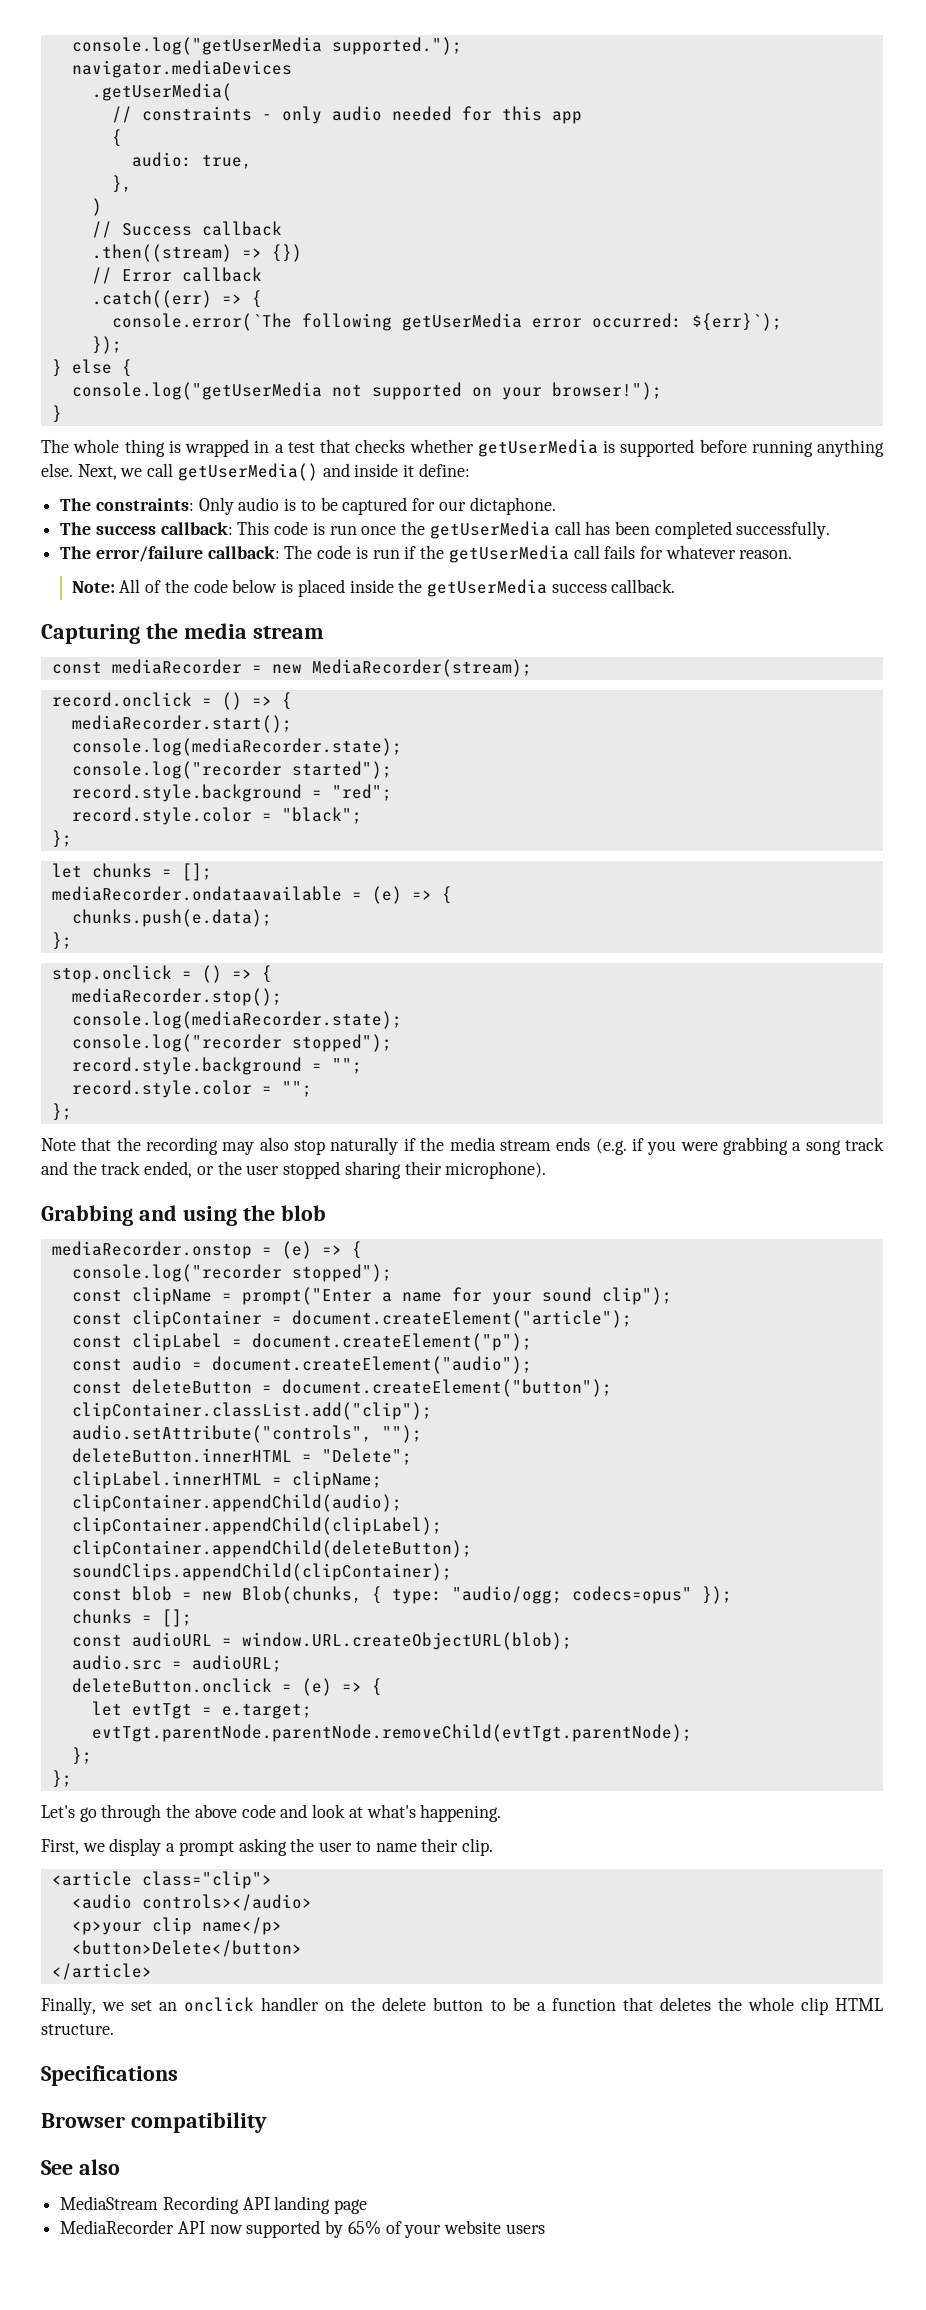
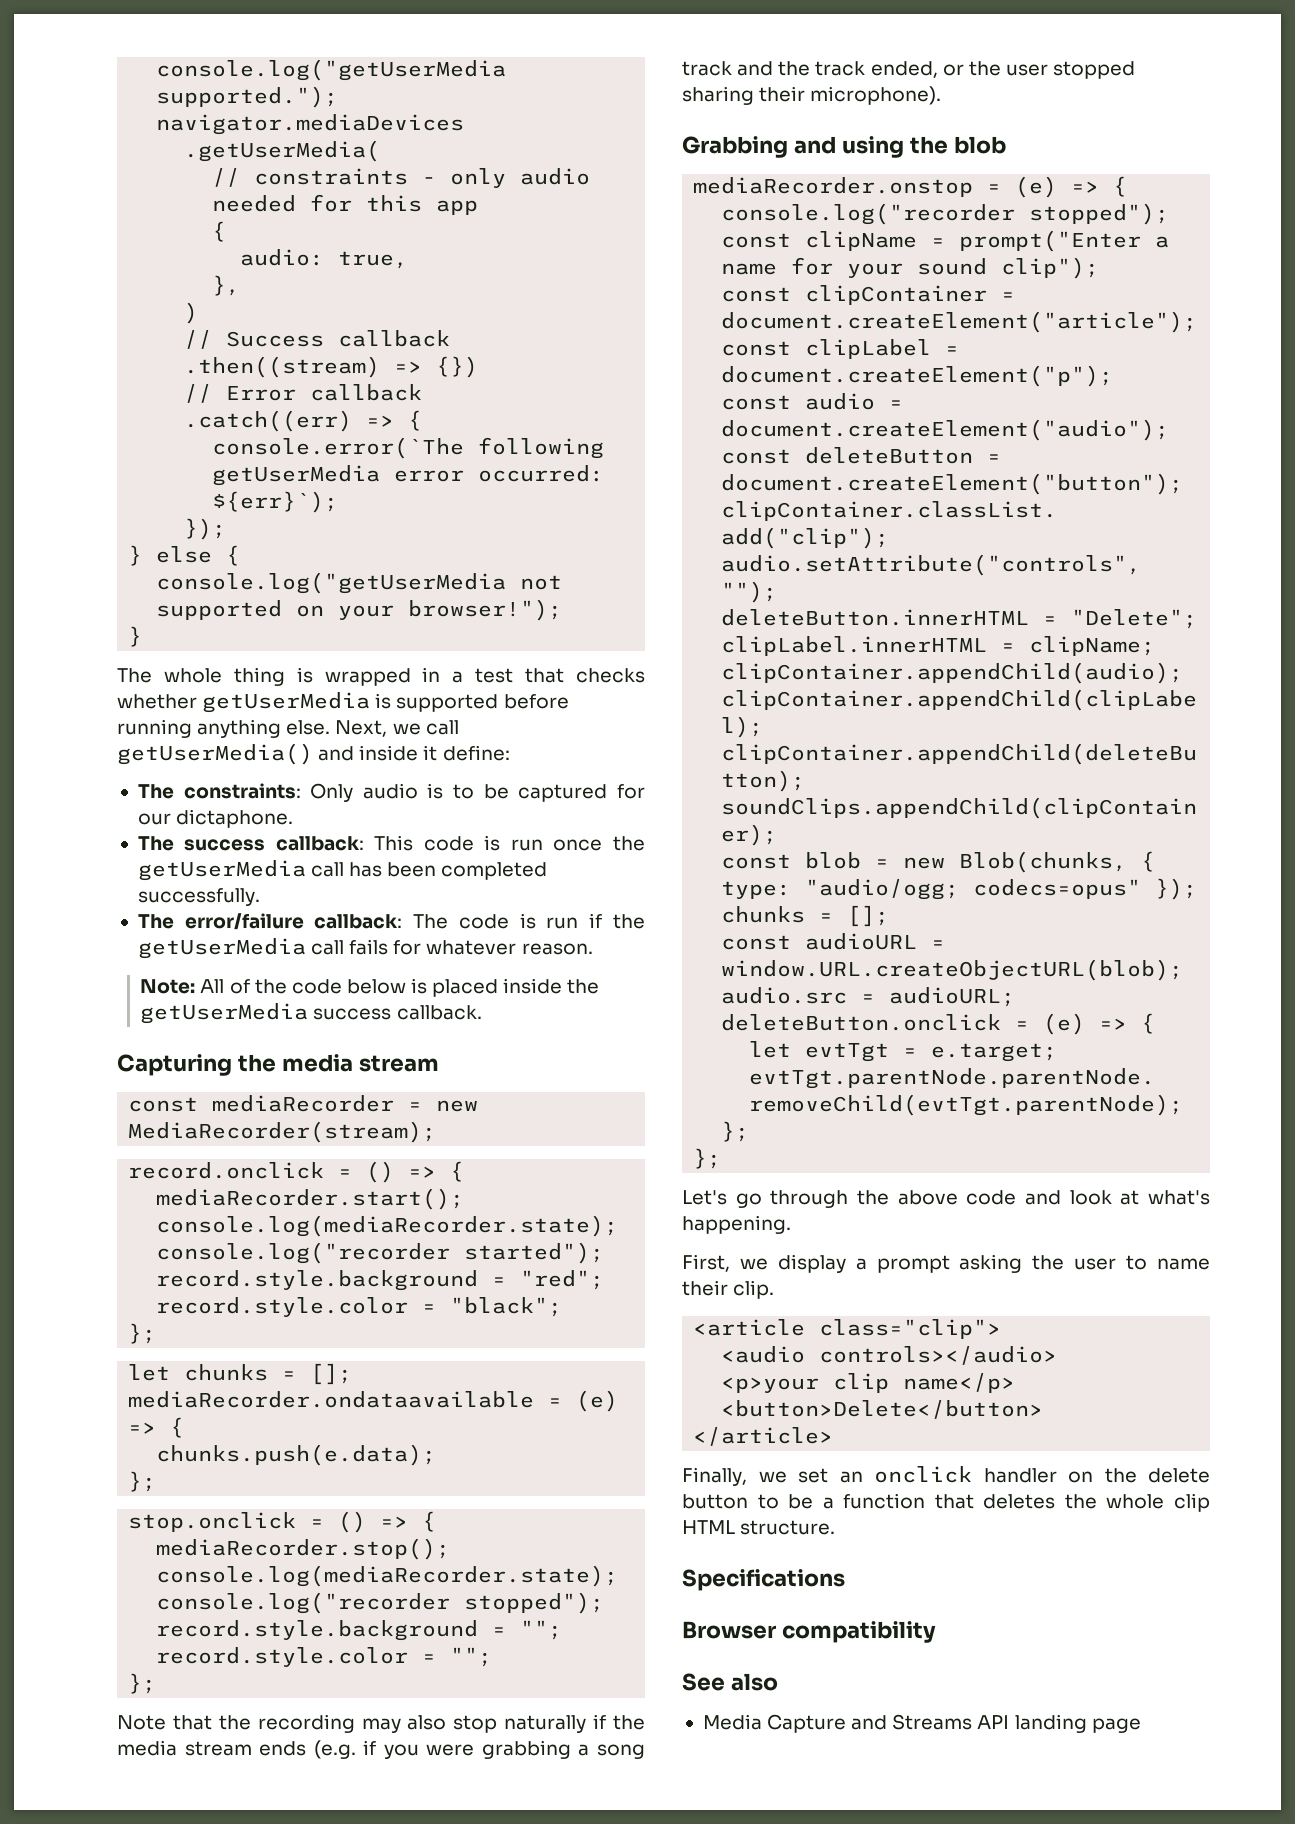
[60,2196,239,2214] MediaStream Recording -> [702,1714,973,1733] Media Capture and Streams
[60,2220,545,2238] // MediaRecorder API now supported by 65% of your website users -> (1141, 1725) none

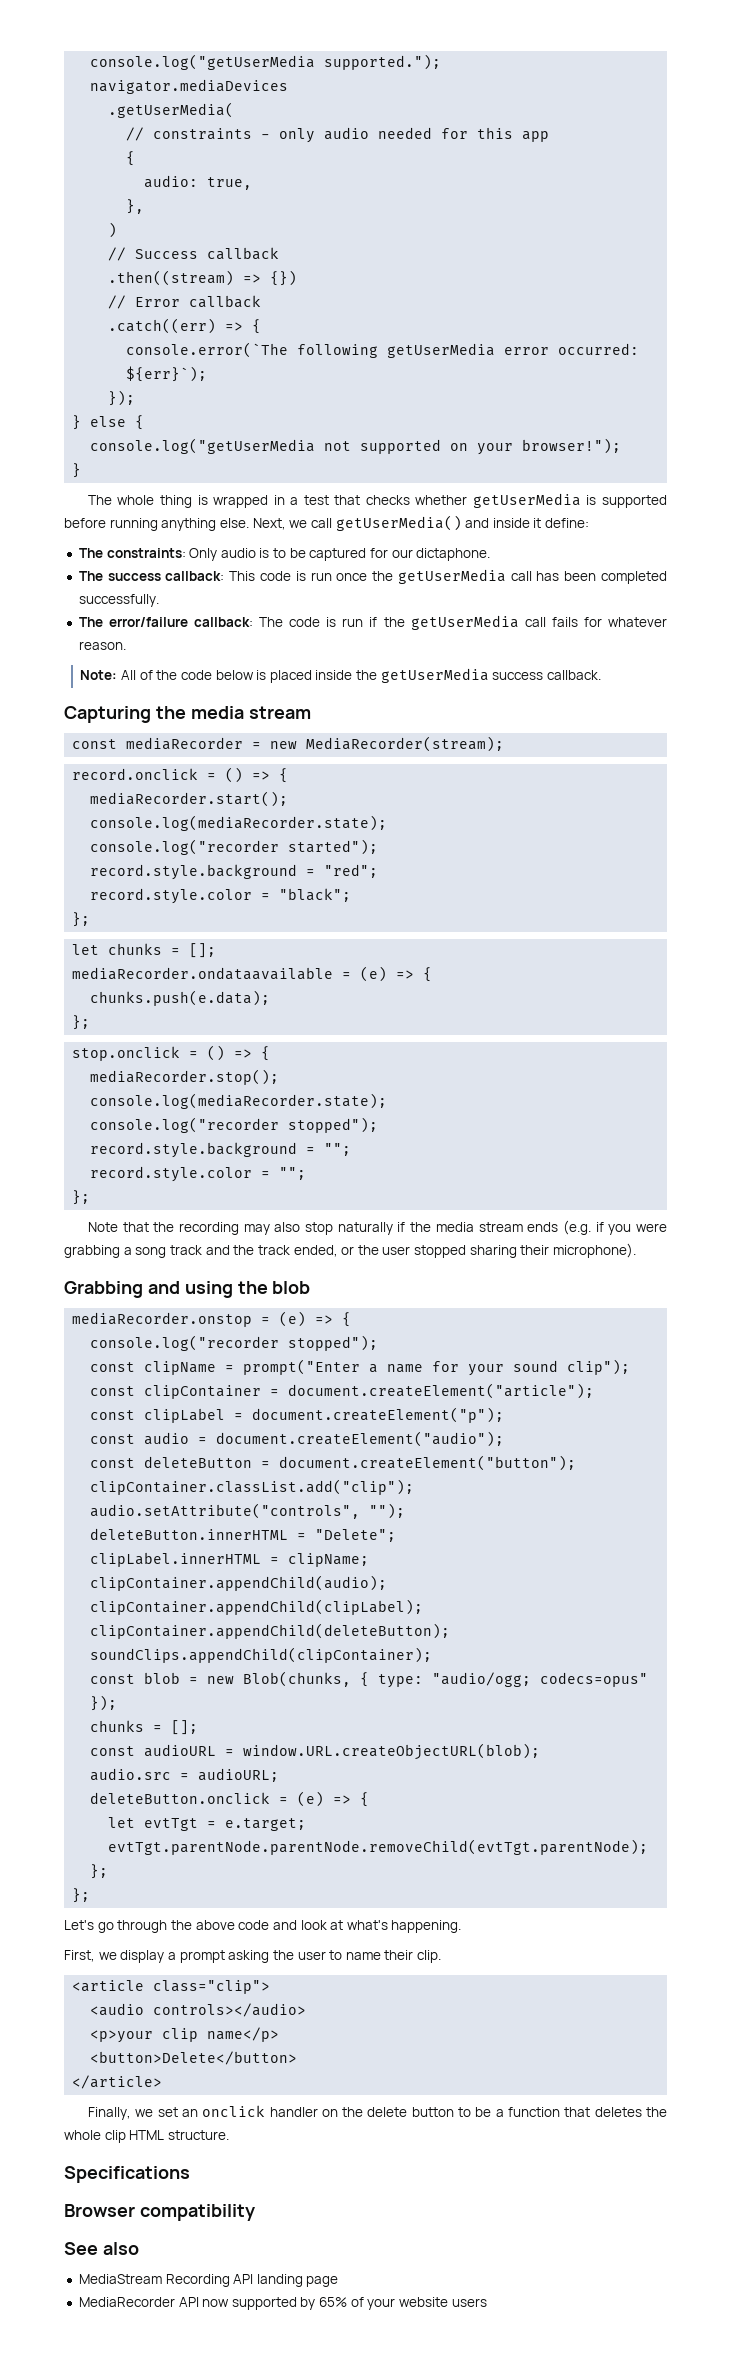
[702,1714,973,1733] Media Capture and Streams -> [78,2274,230,2287] MediaStream Recording
(1141, 1725) none -> [78,2297,487,2310] // MediaRecorder API now supported by 65% of your website users

